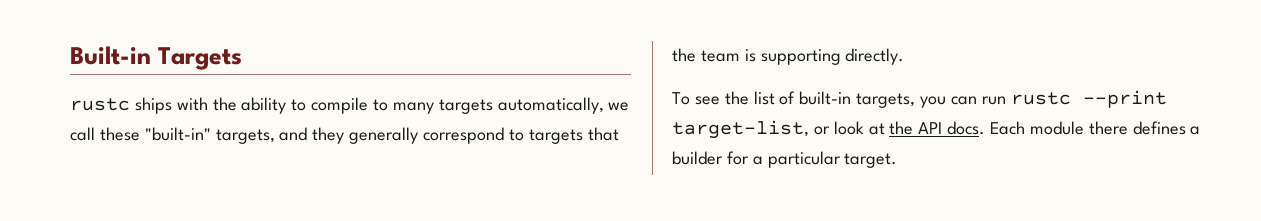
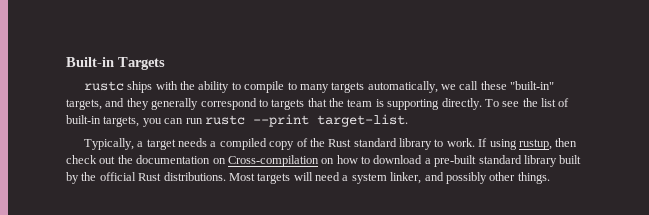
(905, 56) // -> (482, 104) none
[672,120,1201,139] [672,151,898,168] target-list, or look at the API docs. Each module there defines a builder for a particular target. -> [316,114,408,127] [83,138,578,150] [66,155,582,167] [66,172,550,184] target-list. // Typically, a target needs a compiled copy of the Rust standard library to work. If using rustup, then check out the documentation on Cross-compilation on how to download a pre-built standard library built by the official Rust distributions. Most targets will need a system linker, and possibly other things.

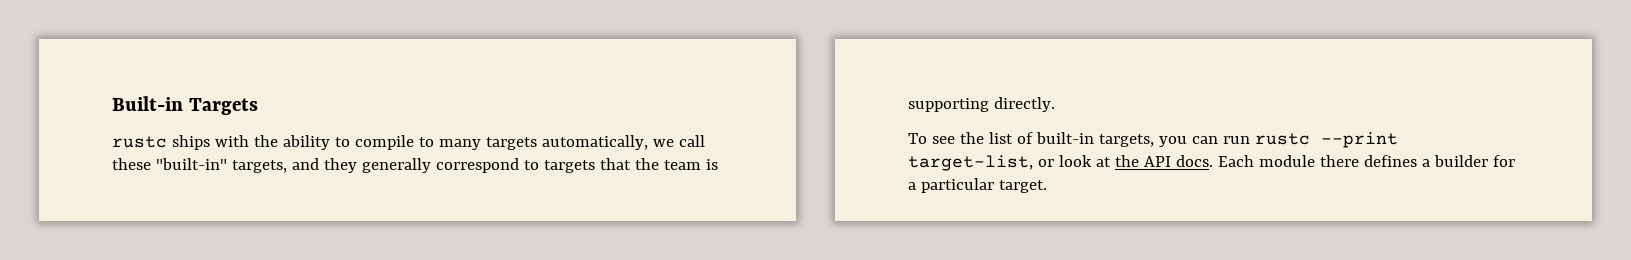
(482, 104) none -> (1055, 104) //
[316,114,408,127] [83,138,578,150] [66,155,582,167] [66,172,550,184] target-list. // Typically, a target needs a compiled copy of the Rust standard library to work. If using rustup, then check out the documentation on Cross-compilation on how to download a pre-built standard library built by the official Rust distributions. Most targets will need a system linker, and possibly other things. -> [908,155,1515,171] [908,178,1047,193] target-list, or look at the API docs. Each module there defines a builder for a particular target.

